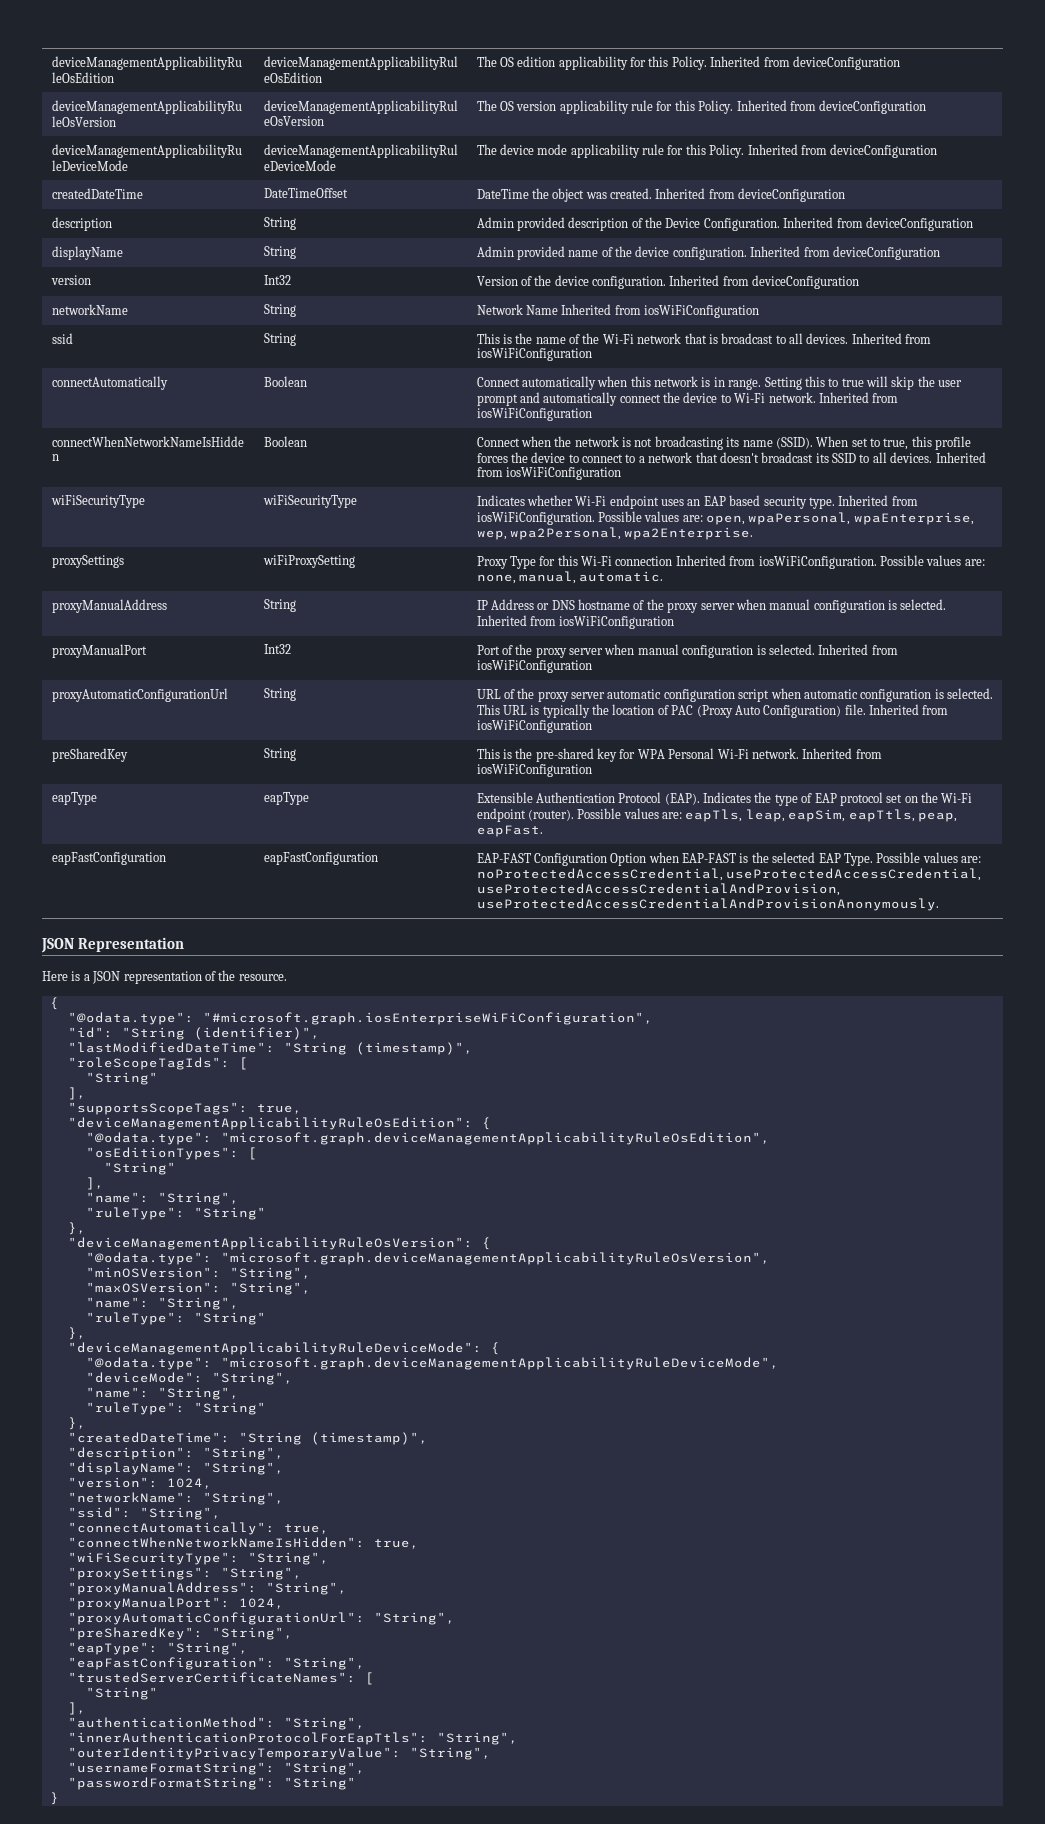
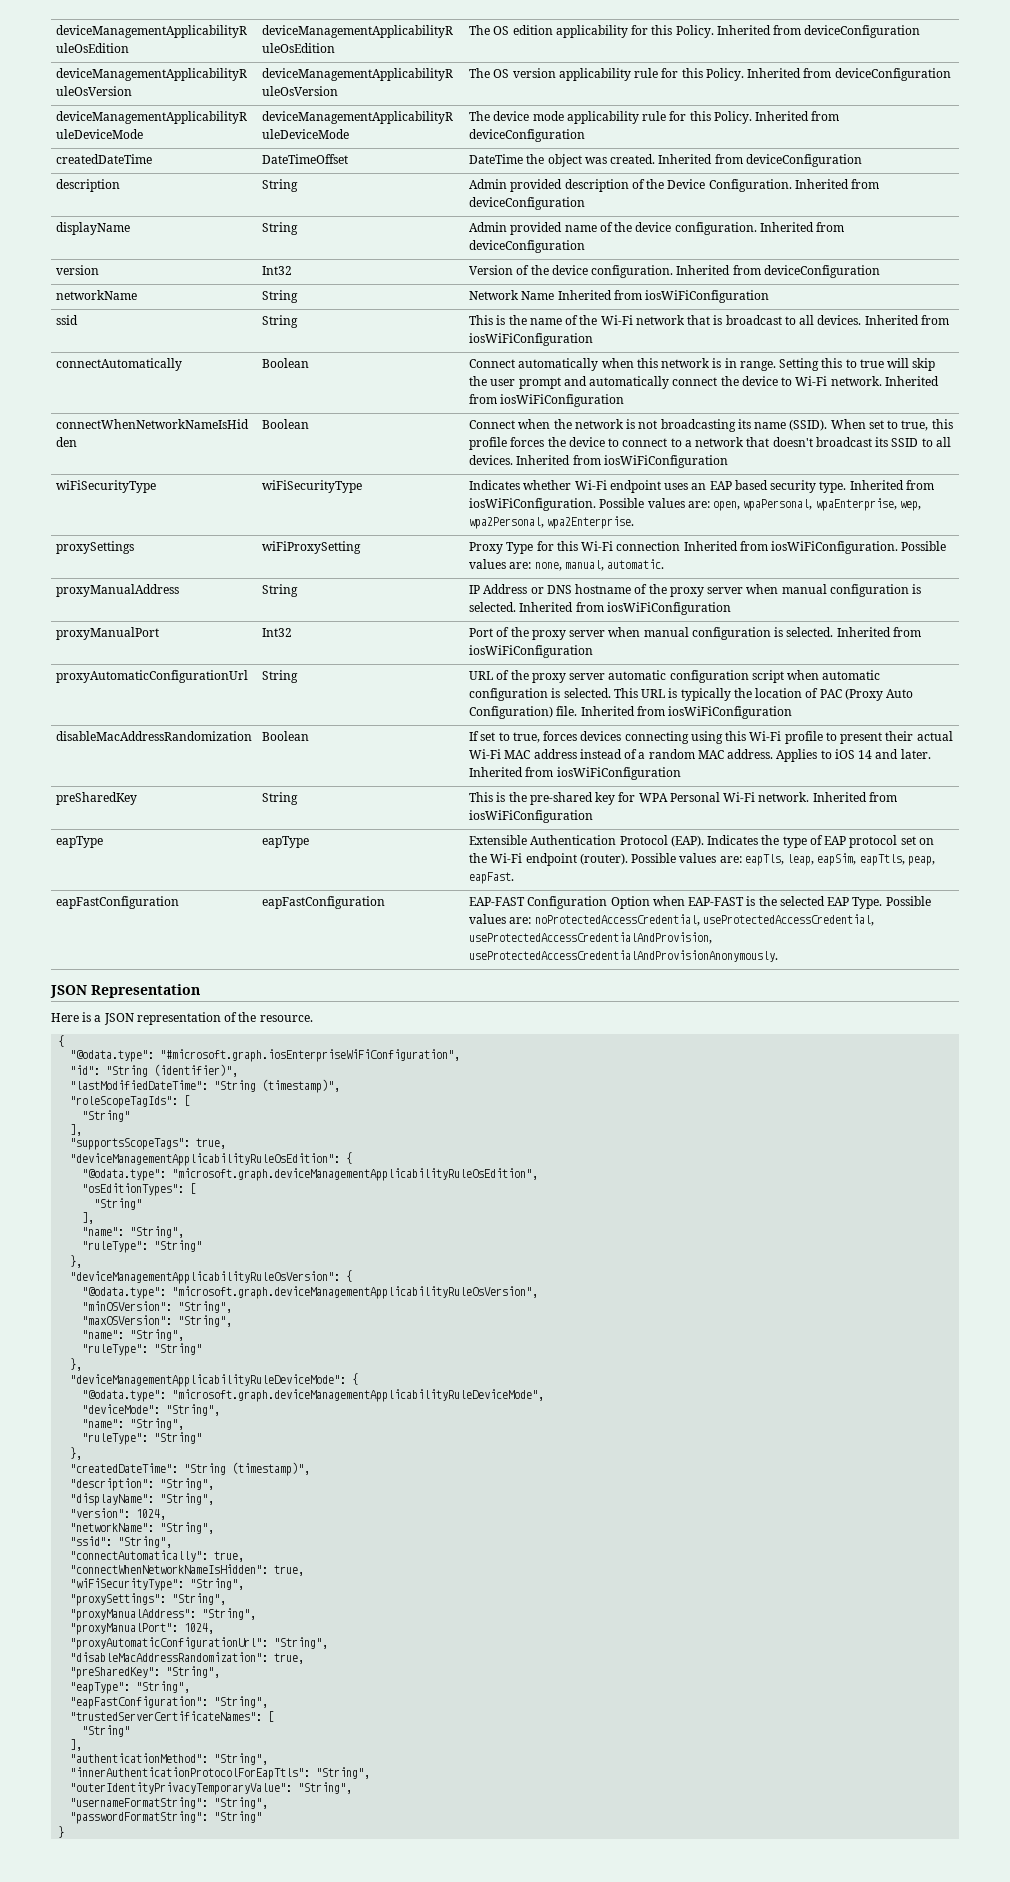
(592, 726) none -> [56,731,253,741] [262,731,310,741] [469,731,953,744] [469,749,931,762] [469,767,681,780] // disableMacAddressRandomization | Boolean | If set to true, forces devices connecting using this Wi-Fi profile to present their actual Wi-Fi MAC address instead of a random MAC address. Applies to iOS 14 and later. Inherited from iosWiFiConfiguration
(455, 1618) none -> [70,1652,305,1664] // "disableMacAddressRandomization": true,

